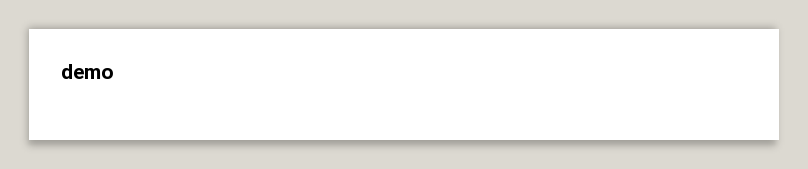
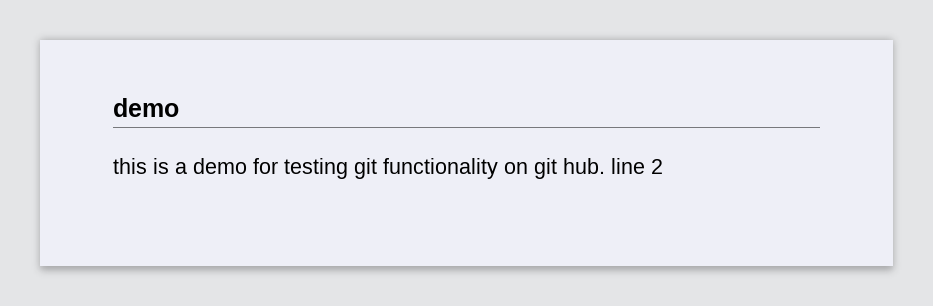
[61,64,114,79] demo -> [113,98,179,117] [113,158,663,179] demo // this is a demo for testing git functionality on git hub. line 2

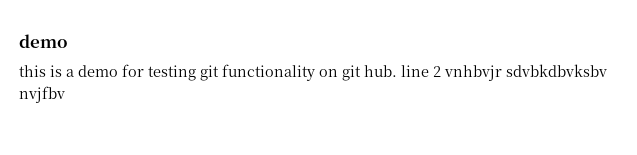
(663, 166) none -> [444,64,607,81] [19,86,65,103] vnhbvjr sdvbkdbvksbv nvjfbv

